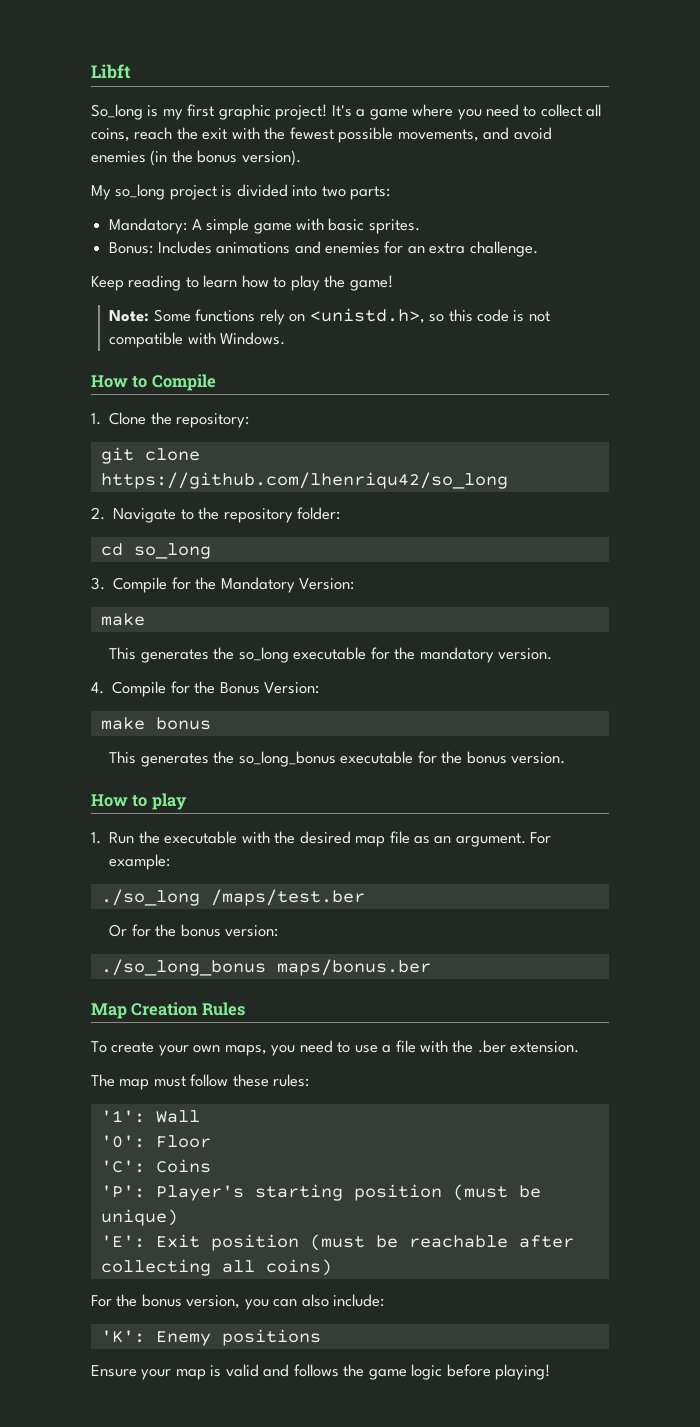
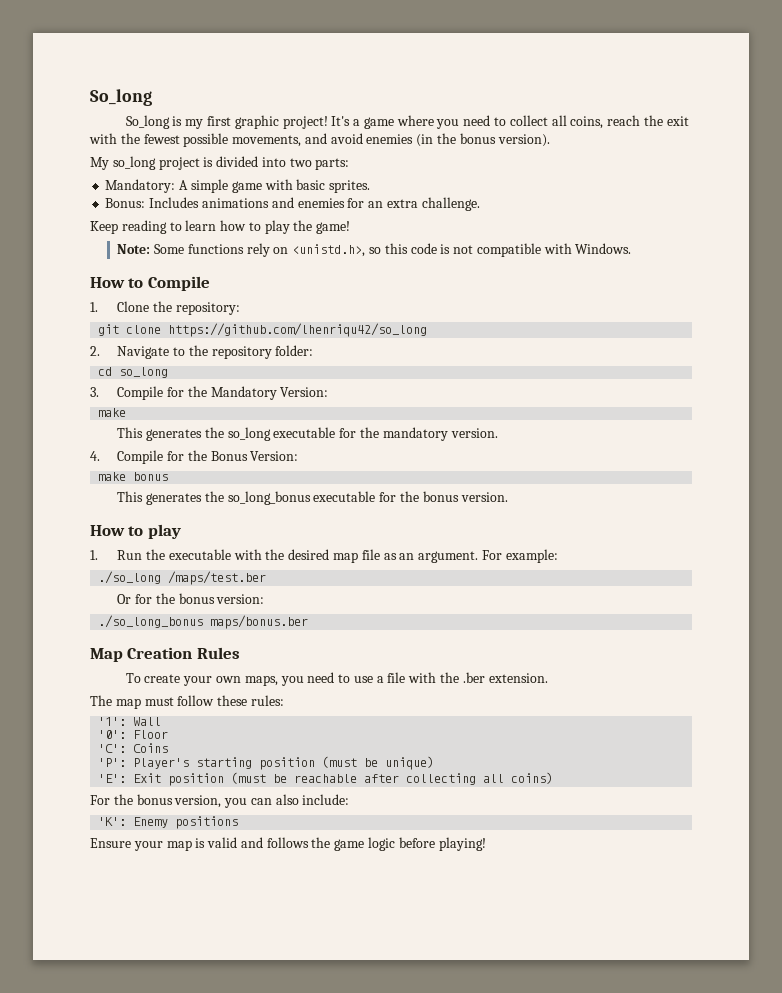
[91,64,131,79] Libft -> [90,89,152,106] So_long

